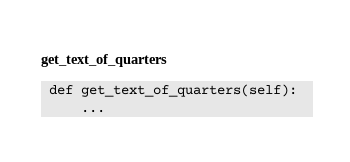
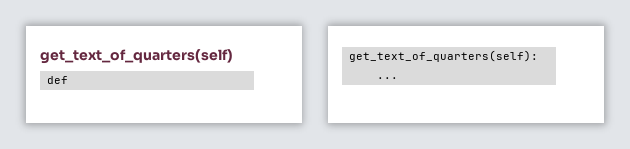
[41,54,167,67] get_text_of_quarters -> [40,49,233,64] get_text_of_quarters(self)

